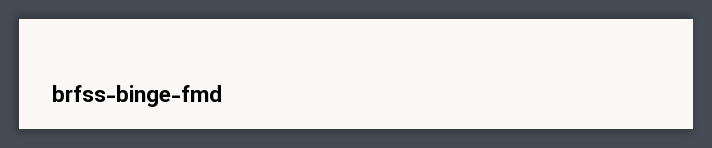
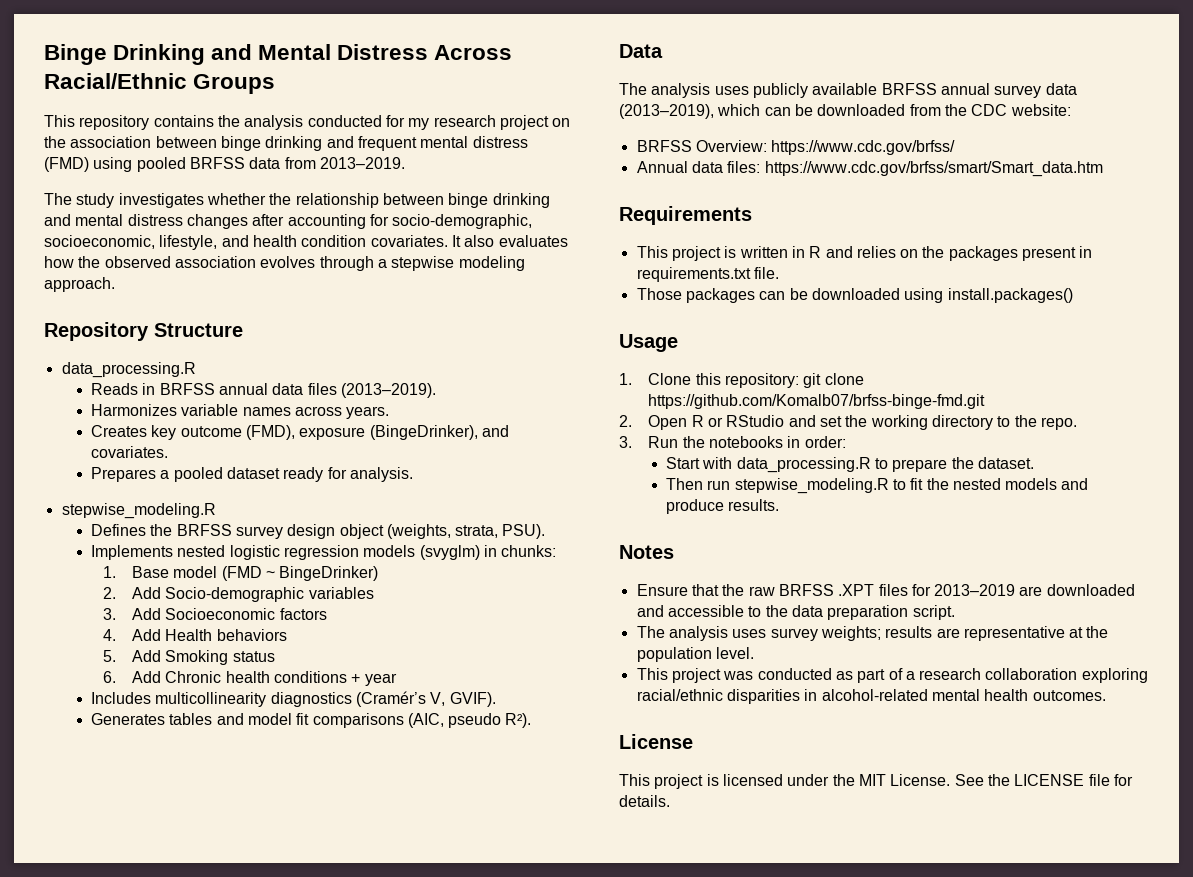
[52,85,222,107] brfss-binge-fmd -> [44,44,513,65] [44,73,276,94] [44,115,571,130] [44,136,528,151] [44,157,405,172] [44,193,550,208] [44,214,533,229] [44,235,568,250] [44,256,525,271] [44,277,115,292] [44,322,243,341] [61,362,196,378] [90,383,436,398] [90,404,390,419] [90,425,509,440] [90,446,168,458] [90,467,413,482] [61,503,216,519] [90,524,546,539] [90,545,557,560] [102,566,379,581] [102,587,374,602] [102,608,327,620] [102,629,287,641] [102,650,275,665] [102,671,397,686] [90,691,496,707] [90,713,532,728] [619,44,663,58] [619,83,1077,98] [619,104,1071,119] [636,140,956,155] [636,161,1103,177] [619,206,752,225] [636,246,1093,261] [636,267,779,282] [636,288,1073,303] [619,334,678,352] [619,373,864,388] [648,394,986,409] [619,415,1077,430] [619,436,846,448] [665,457,1034,473] [665,478,1089,494] [665,499,780,514] [619,545,674,559] [636,584,1135,596] [636,605,955,620] [636,626,1109,641] [636,647,754,662] [636,668,1148,683] [636,689,1106,704] [619,734,693,749] [619,774,1133,789] [619,795,670,807] Binge Drinking and Mental Distress Across Racial/Ethnic Groups // This repository contains the analysis conducted for my research project on the association between binge drinking and frequent mental distress (FMD) using pooled BRFSS data from 2013–2019. // The study investigates whether the relationship between binge drinking and mental distress changes after accounting for socio-demographic, socioeconomic, lifestyle, and health condition covariates. It also evaluates how the observed association evolves through a stepwise modeling approach. // Repository Structure // data_processing.R // Reads in BRFSS annual data files (2013–2019). // Harmonizes variable names across years. // Creates key outcome (FMD), exposure (BingeDrinker), and covariates. // Prepares a pooled dataset ready for analysis. // stepwise_modeling.R // Defines the BRFSS survey design object (weights, strata, PSU). // Implements nested logistic regression models (svyglm) in chunks: // 1. Base model (FMD ~ BingeDrinker) // 2. Add Socio-demographic variables // 3. Add Socioeconomic factors // 4. Add Health behaviors // 5. Add Smoking status // 6. Add Chronic health conditions + year // Includes multicollinearity diagnostics (Cramér’s V, GVIF). // Generates tables and model fit comparisons (AIC, pseudo R²). // Data // The analysis uses publicly available BRFSS annual survey data (2013–2019), which can be downloaded from the CDC website: // BRFSS Overview: https://www.cdc.gov/brfss/ // Annual data files: https://www.cdc.gov/brfss/smart/Smart_data.htm // Requirements // This project is written in R and relies on the packages present in requirements.txt file. // Those packages can be downloaded using install.packages() // Usage // 1. Clone this repository: git clone https://github.com/Komalb07/brfss-binge-fmd.git // 2. Open R or RStudio and set the working directory to the repo. // 3. Run the notebooks in order: // Start with data_processing.R to prepare the dataset. // Then run stepwise_modeling.R to fit the nested models and produce results. // Notes // Ensure that the raw BRFSS .XPT files for 2013–2019 are downloaded and accessible to the data preparation script. // The analysis uses survey weights; results are representative at the population level. // This project was conducted as part of a research collaboration exploring racial/ethnic disparities in alcohol-related mental health outcomes. // License // This project is licensed under the MIT License. See the LICENSE file for details.

